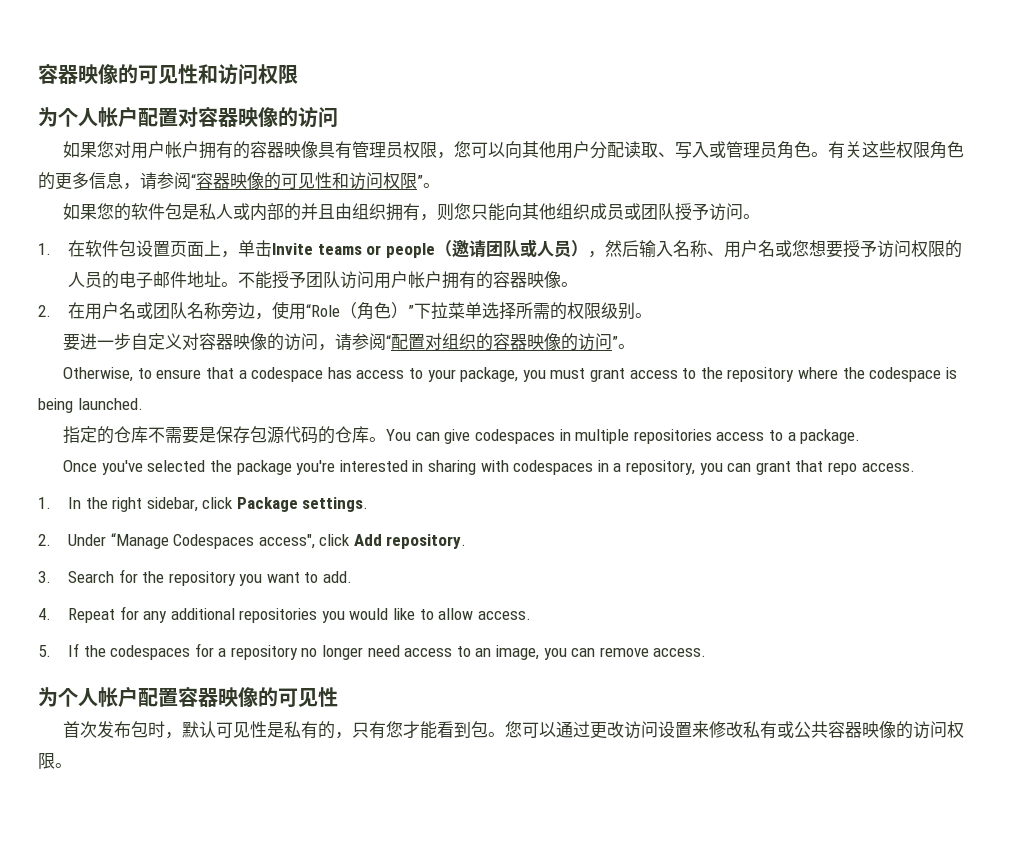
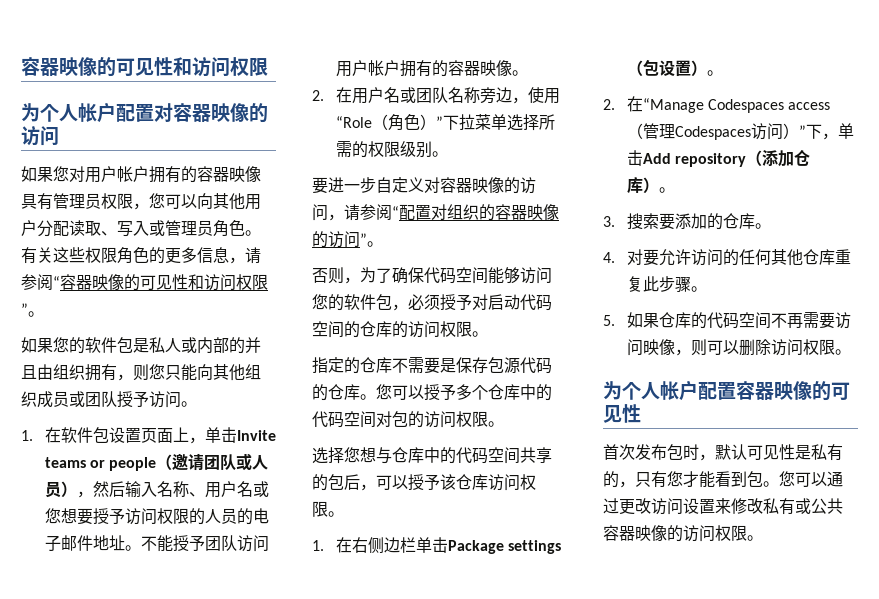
[63,367,957,382] [38,398,143,413] Otherwise, to ensure that a codespace has access to your package, you must grant access to the repository where the codespace is being launched. -> [312,267,552,284] [312,294,552,311] [312,321,488,338] 否则，为了确保代码空间能够访问您的软件包，必须授予对启动代码空间的仓库的访问权限。
[386,429,861,444] [63,460,915,475] [38,497,369,512] [38,534,106,546] You can give codespaces in multiple repositories access to a package. // Once you've selected the package you're interested in sharing with codespaces in a repository, you can grant that repo access. // 1. In the right sidebar, click Package settings. // 2. Under -> [376,384,552,401] [312,411,504,428] [312,447,552,464] [312,474,536,491] [312,501,344,517] [312,537,562,554] [626,59,723,77] [603,96,643,112] 您可以授予多个仓库中的代码空间对包的访问权限。 // 选择您想与仓库中的代码空间共享的包后，可以授予该仓库访问权限。 // 1.在右侧边栏单击Package settings（包设置）。 // 2.在
[258,534,467,549] [38,569,353,586] [38,606,531,623] [38,643,707,660] access", click Add repository. // 3. Search for the repository you want to add. // 4. Repeat for any additional repositories you would like to allow access. // 5. If the codespaces for a repository no longer need access to an image, you can remove access. -> [788,102,831,110] [626,123,854,140] [626,149,811,167] [626,177,675,194] [603,213,771,230] [603,249,851,266] [626,276,707,292] [603,312,851,329] [626,339,851,356] access（管理Codespaces访问）”下，单击Add repository（添加仓库）。 // 3.搜索要添加的仓库。 // 4.对要允许访问的任何其他仓库重复此步骤。 // 5.如果仓库的代码空间不再需要访问映像，则可以删除访问权限。

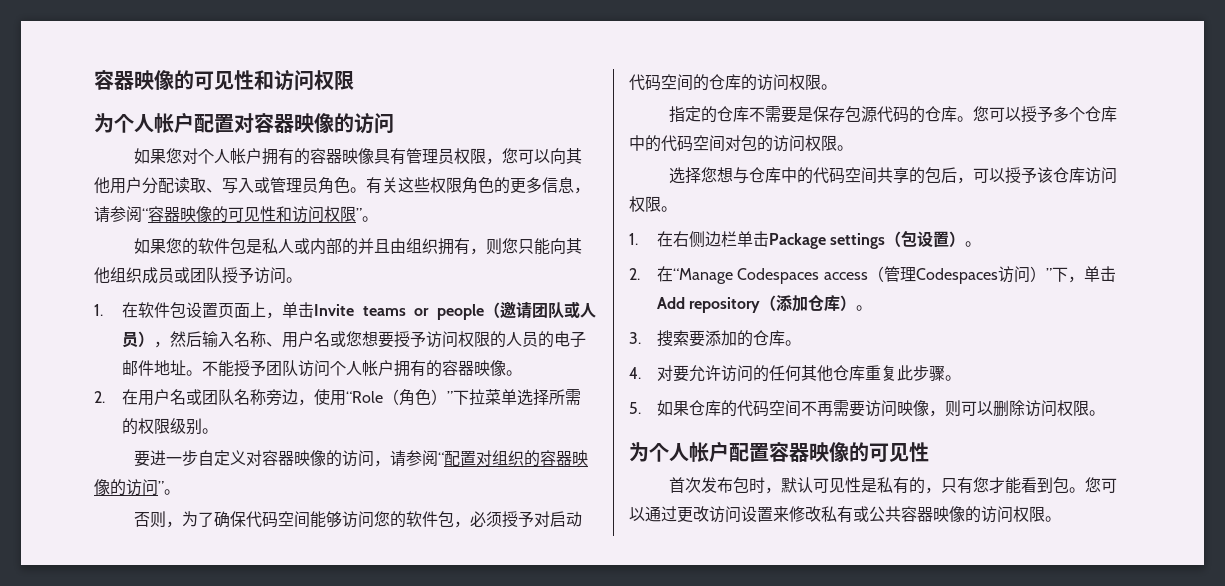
[85,166,117,183] 用户 -> [197,149,230,164] 个人
[335,60,368,77] 用户 -> [330,361,363,376] 个人

